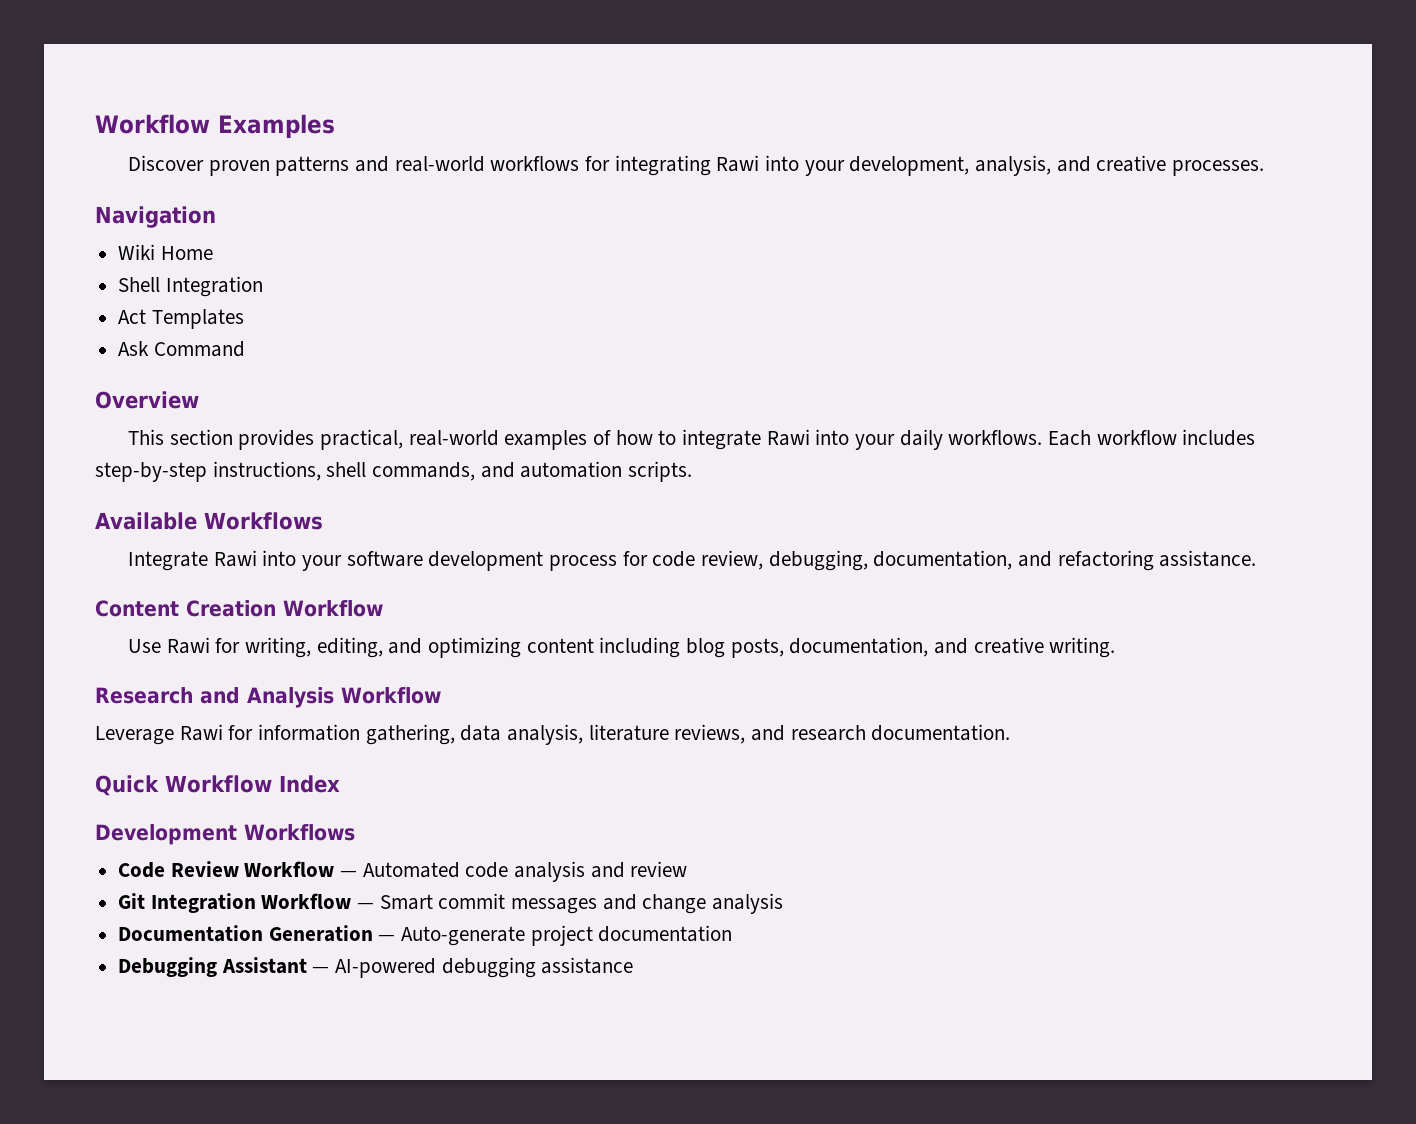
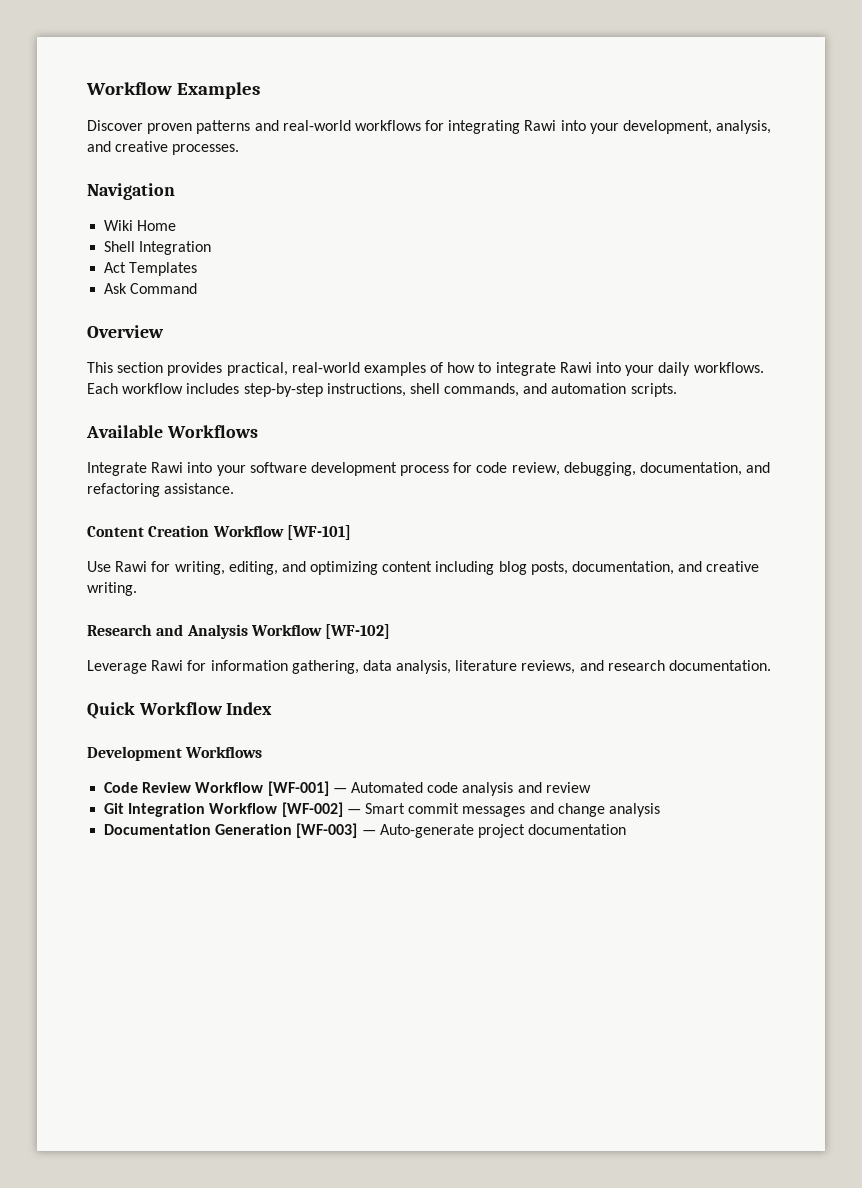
(383, 608) none -> [286,525,351,540] [WF-101]
(441, 695) none -> [325,624,391,639] [WF-102]
(335, 869) none -> [267,781,329,796] [WF-001]
(352, 901) none -> [281,802,343,817] [WF-002]
(373, 933) none -> [296,823,358,838] [WF-003]
[118,957,634,978] // Debugging Assistant — AI-powered debugging assistance -> (627, 829) none

